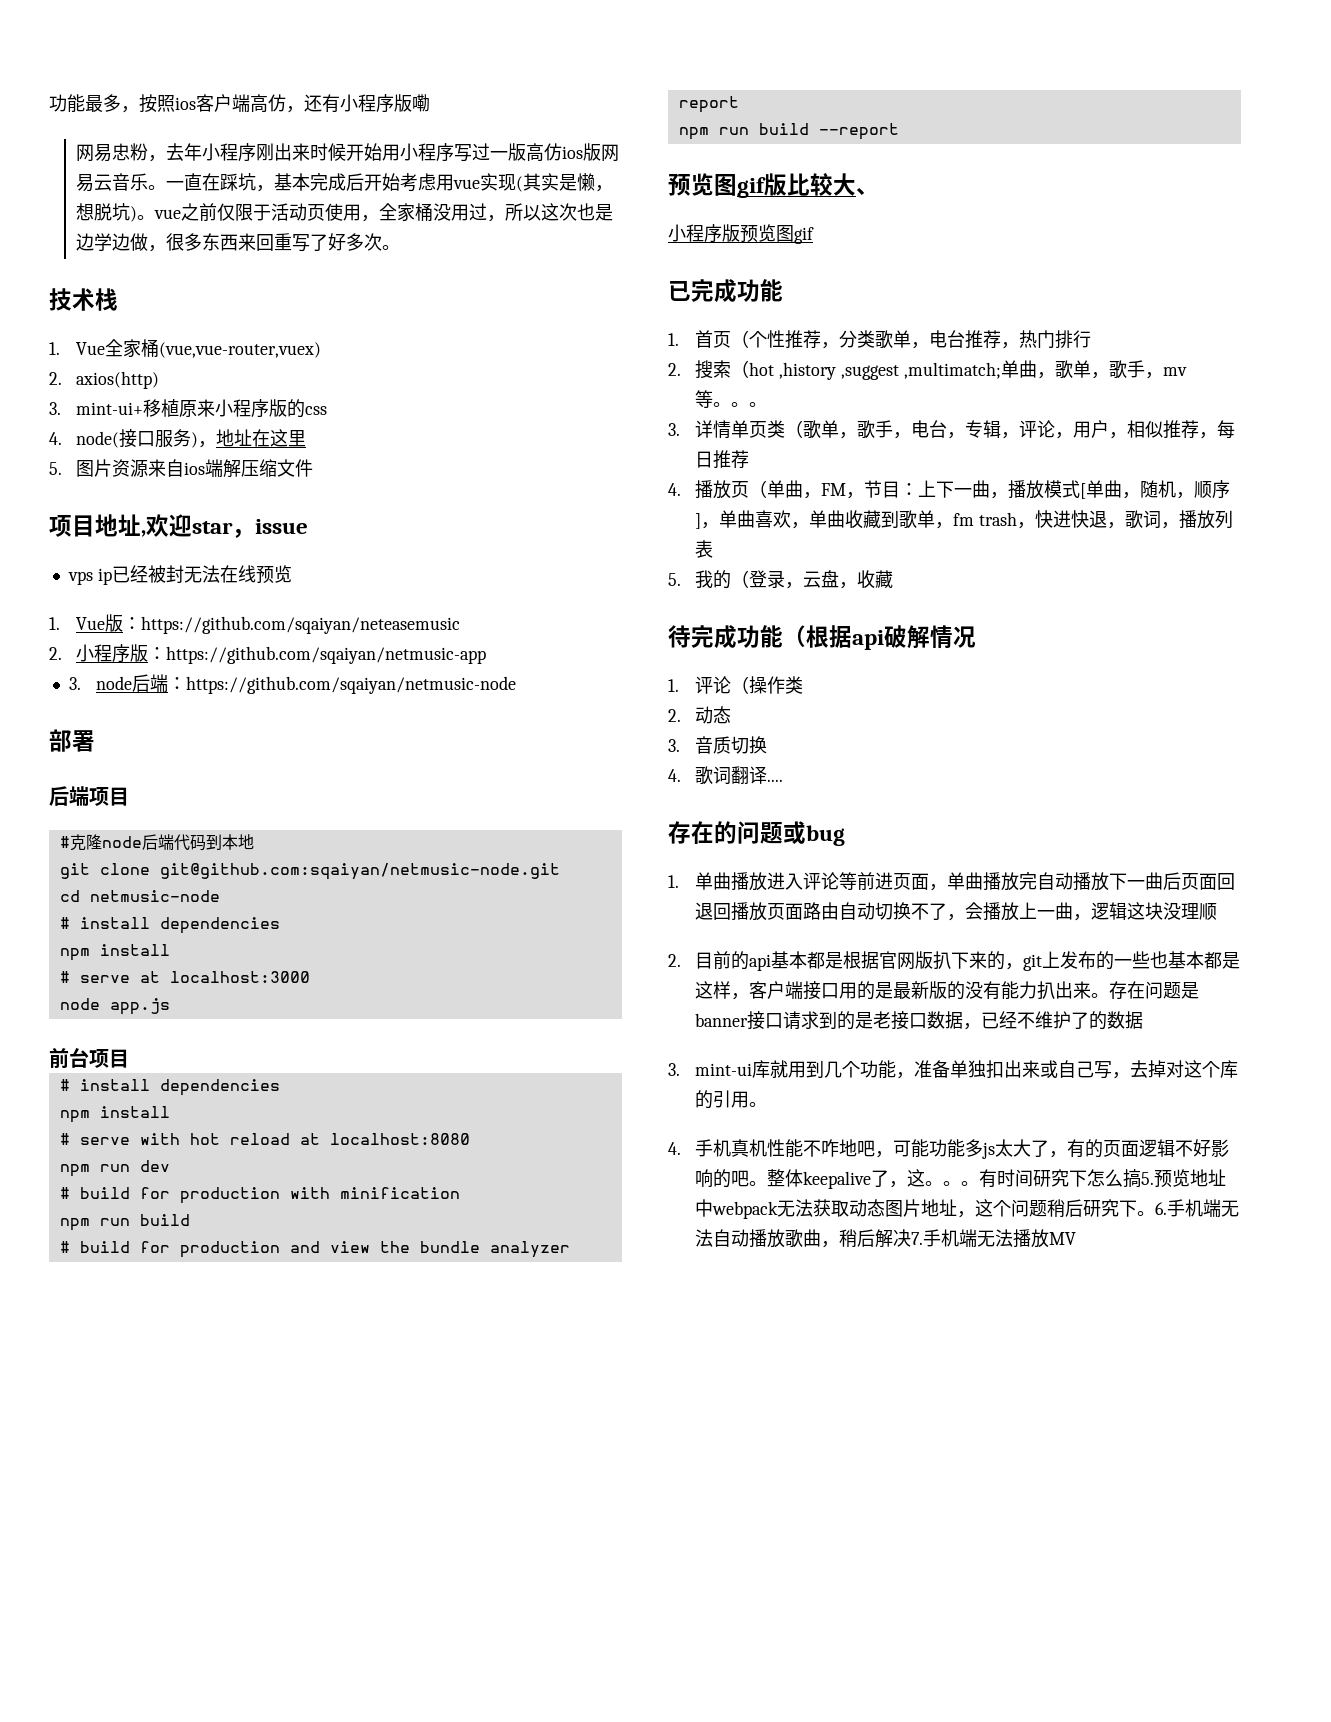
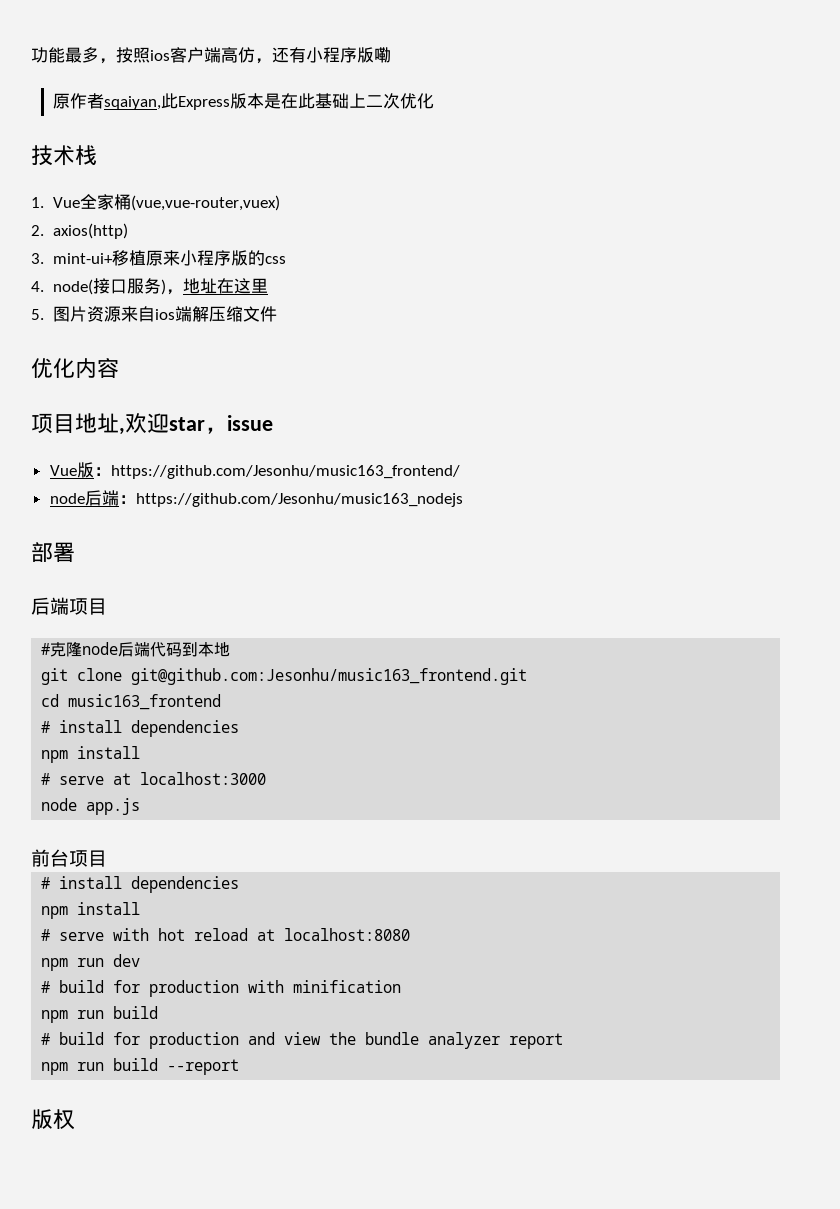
[76,143,620,162] [76,173,614,192] [76,203,614,222] [76,233,401,252] 网易忠粉，去年小程序刚出来时候开始用小程序写过一版高仿ios版网易云音乐。一直在踩坑，基本完成后开始考虑用vue实现(其实是懒，想脱坑)。vue之前仅限于活动页使用，全家桶没用过，所以这次也是边学边做，很多东西来回重写了好多次。 -> [52,93,434,110] 原作者sqaiyan,此Express版本是在此基础上二次优化
(314, 468) none -> [31,358,119,379] // 优化内容
[67,565,292,585] [49,614,461,634] [49,644,487,664] [68,677,81,690] vps ip已经被封无法在线预览 // 1. Vue版：https://github.com/sqaiyan/neteasemusic // 2.小程序版：https://github.com/sqaiyan/netmusic-app // 3. -> [49,462,460,479] Vue版：https://github.com/Jesonhu/music163_frontend/ //
[186,676,517,694] https://github.com/sqaiyan/netmusic-node -> [135,493,463,507] https://github.com/Jesonhu/music163_nodejs
[159,863,560,880] git@github.com:sqaiyan/netmusic-node.git -> [131,668,528,685] git@github.com:Jesonhu/music163_frontend.git
[89,890,220,902] netmusic-node -> [68,694,222,710] music163_frontend
[668,173,879,198] [668,224,814,244] [668,279,783,303] [668,330,1092,349] [668,360,1187,380] [695,390,768,408] [668,420,1236,439] [695,450,750,469] [668,480,1231,499] [695,510,1234,529] [695,540,714,558] [668,570,894,589] [668,625,976,650] [668,676,804,694] [668,706,732,724] [668,736,768,754] [668,766,784,785] [668,821,845,846] [668,872,1236,891] [695,902,1218,921] [668,951,1241,971] [695,981,1200,1000] [695,1011,1144,1030] [668,1060,1239,1079] [695,1090,768,1109] [668,1139,1230,1159] [695,1169,1227,1189] [695,1199,1240,1219] [695,1229,1077,1248] 预览图gif版比较大、 // 小程序版预览图gif // 已完成功能 // 1.首页（个性推荐，分类歌单，电台推荐，热门排行 // 2.搜索（hot ,history ,suggest ,multimatch;单曲，歌单，歌手，mv等。。。 // 3.详情单页类（歌单，歌手，电台，专辑，评论，用户，相似推荐，每日推荐 // 4.播放页（单曲，FM，节目：上下一曲，播放模式[单曲，随机，顺序]，单曲喜欢，单曲收藏到歌单，fm trash，快进快退，歌词，播放列表 // 5.我的（登录，云盘，收藏 // 待完成功能（根据api破解情况 // 1.评论（操作类 // 2.动态 // 3.音质切换 // 4.歌词翻译.... // 存在的问题或bug // 1.单曲播放进入评论等前进页面，单曲播放完自动播放下一曲后页面回退回播放页面路由自动切换不了，会播放上一曲，逻辑这块没理顺 // 2.目前的api基本都是根据官网版扒下来的，git上发布的一些也基本都是这样，客户端接口用的是最新版的没有能力扒出来。存在问题是banner接口请求到的是老接口数据，已经不维护了的数据 // 3. mint-ui库就用到几个功能，准备单独扣出来或自己写，去掉对这个库的引用。 // 4.手机真机性能不咋地吧，可能功能多js太大了，有的页面逻辑不好影响的吧。整体keepalive了，这。。。有时间研究下怎么搞5.预览地址中webpack无法获取动态图片地址，这个问题稍后研究下。6.手机端无法自动播放歌曲，稍后解决7.手机端无法播放MV -> [31,1109,75,1130] 版权

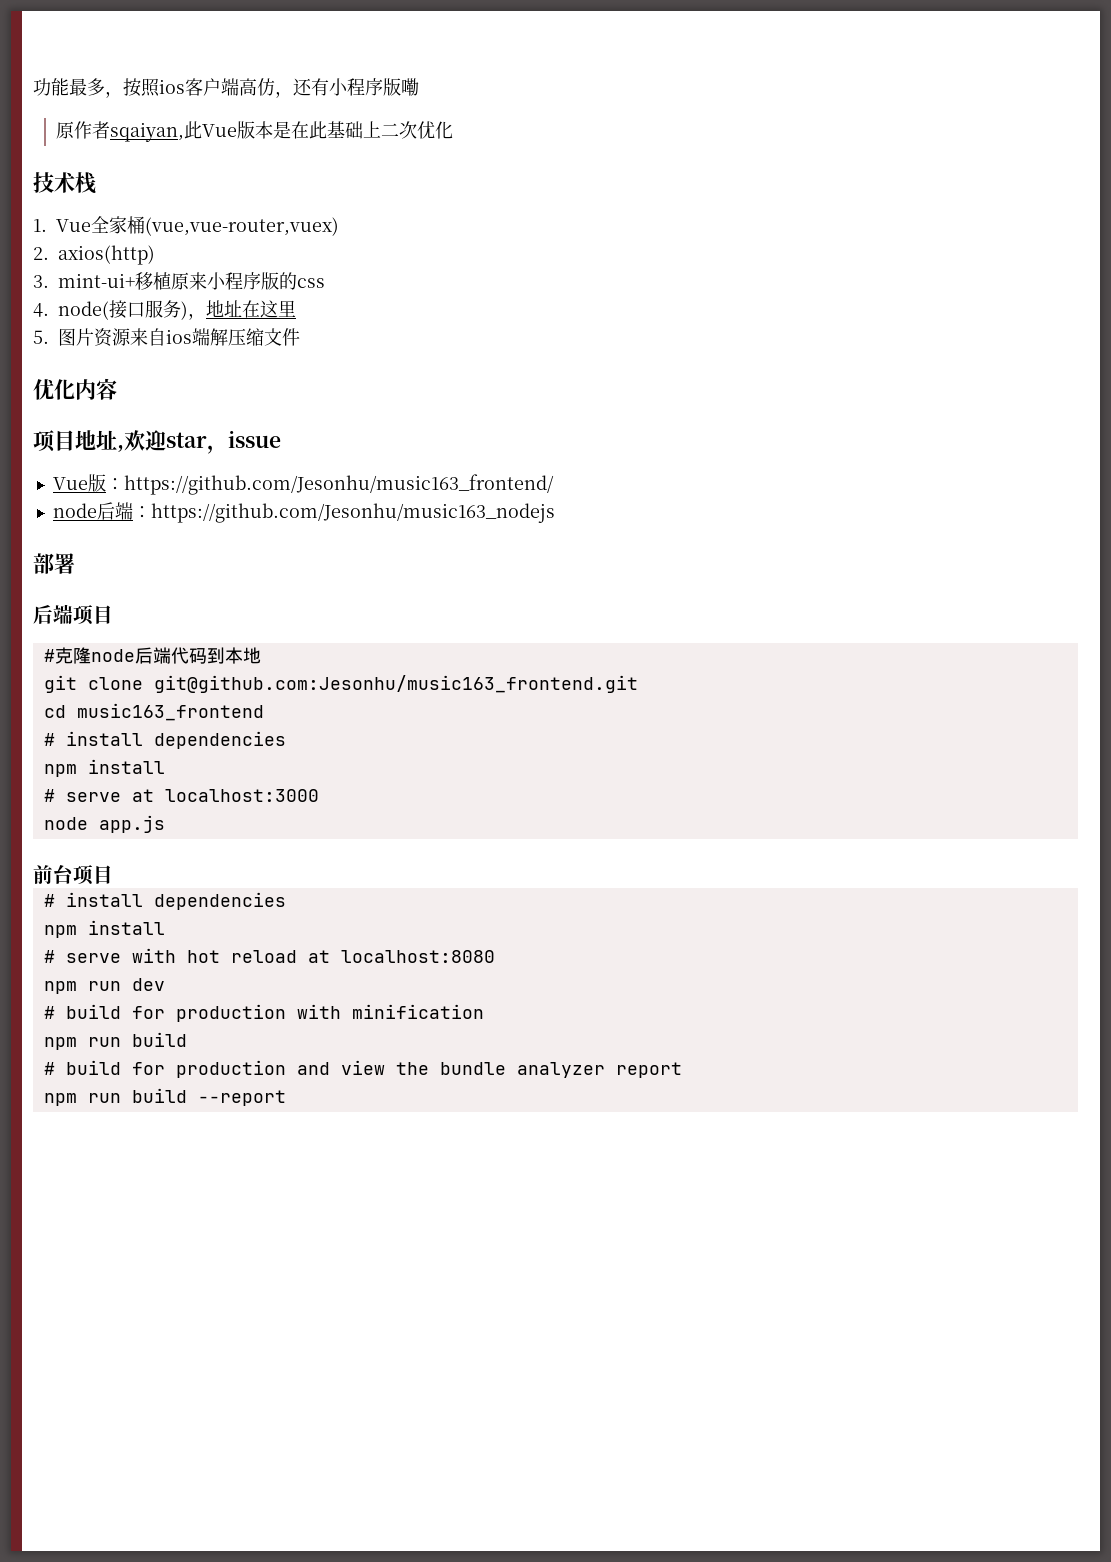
[177,96,230,110] Express -> [202,124,238,137] Vue
[31,1109,75,1130] // 版权 -> (286, 1098) none

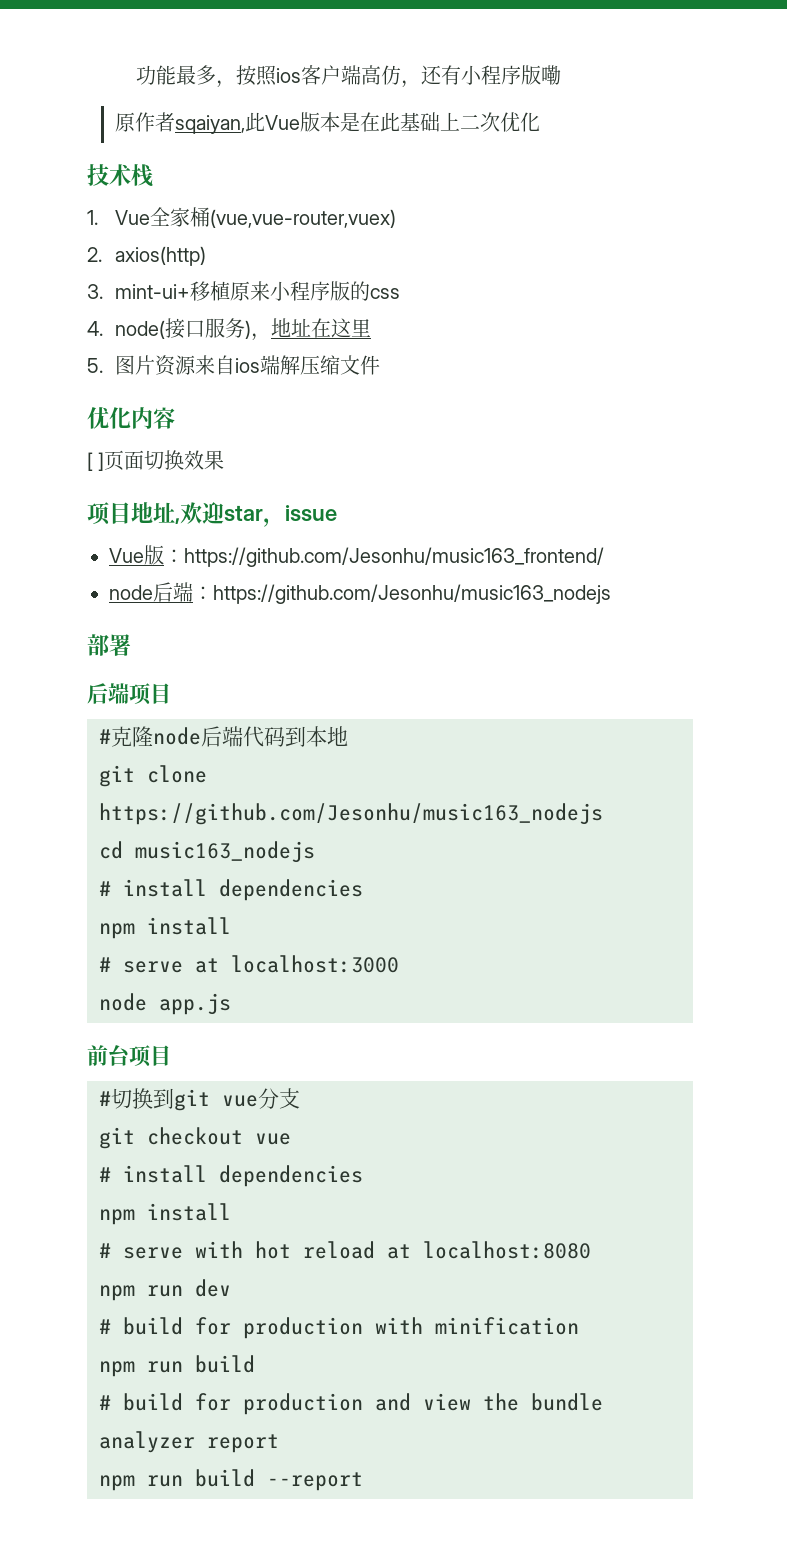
(117, 389) none -> [87,450,225,471] // [ ]页面切换效果
[153,675,638,693] git@github.com:Jesonhu/music163_frontend.git -> [99,803,603,825] https://github.com/Jesonhu/music163_nodejs
[76,703,264,721] music163_frontend -> [135,841,315,863] music163_nodejs
(113, 874) none -> [99,1088,300,1111] [99,1127,291,1149] // #切换到git vue分支 // git checkout vue

